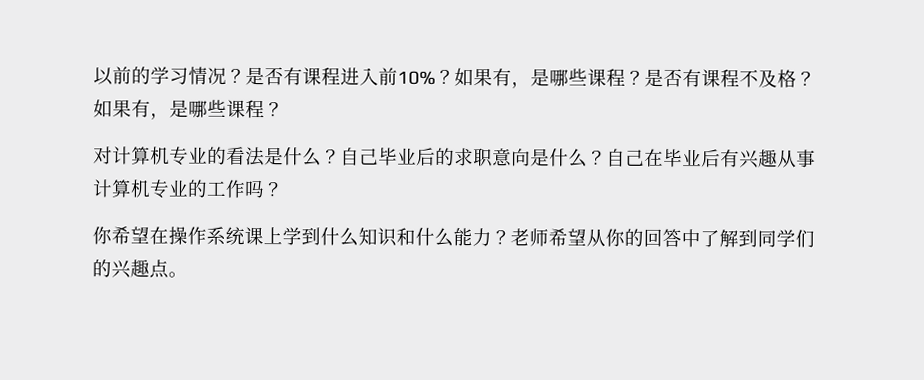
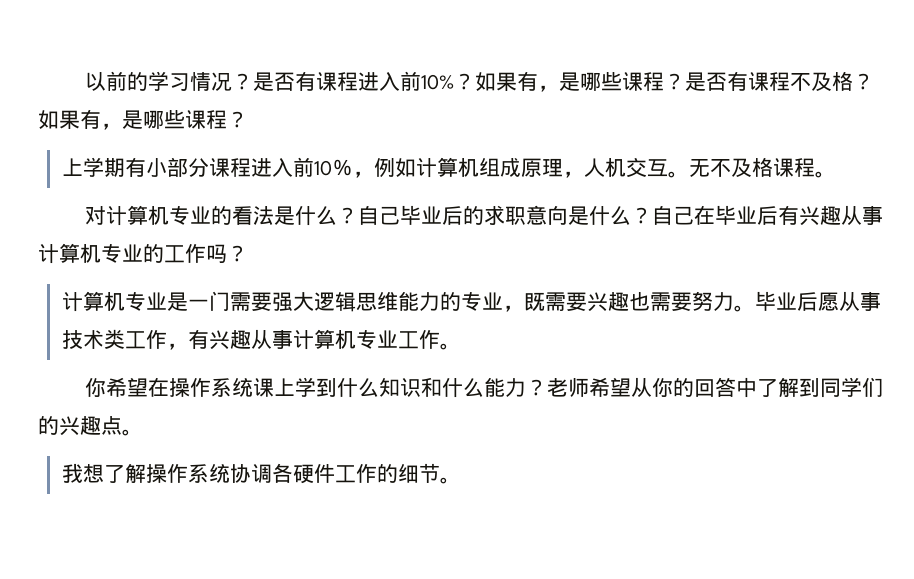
(284, 109) none -> [61,157,836,178] // 上学期有小部分课程进入前10％，例如计算机组成原理，人机交互。无不及格课程。
(284, 189) none -> [61,291,881,312] [61,329,461,350] // 计算机专业是一门需要强大逻辑思维能力的专业，既需要兴趣也需要努力。毕业后愿从事技术类工作，有兴趣从事计算机专业工作。
(188, 274) none -> [61,463,461,484] // 我想了解操作系统协调各硬件工作的细节。

